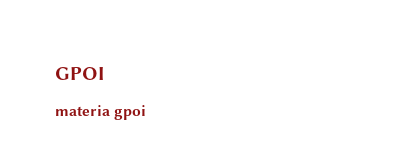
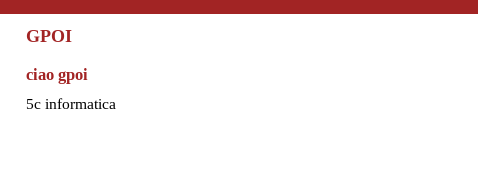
[55,105,110,116] materia -> [26,68,54,80] ciao
(147, 112) none -> [26,98,117,109] // 5c informatica

